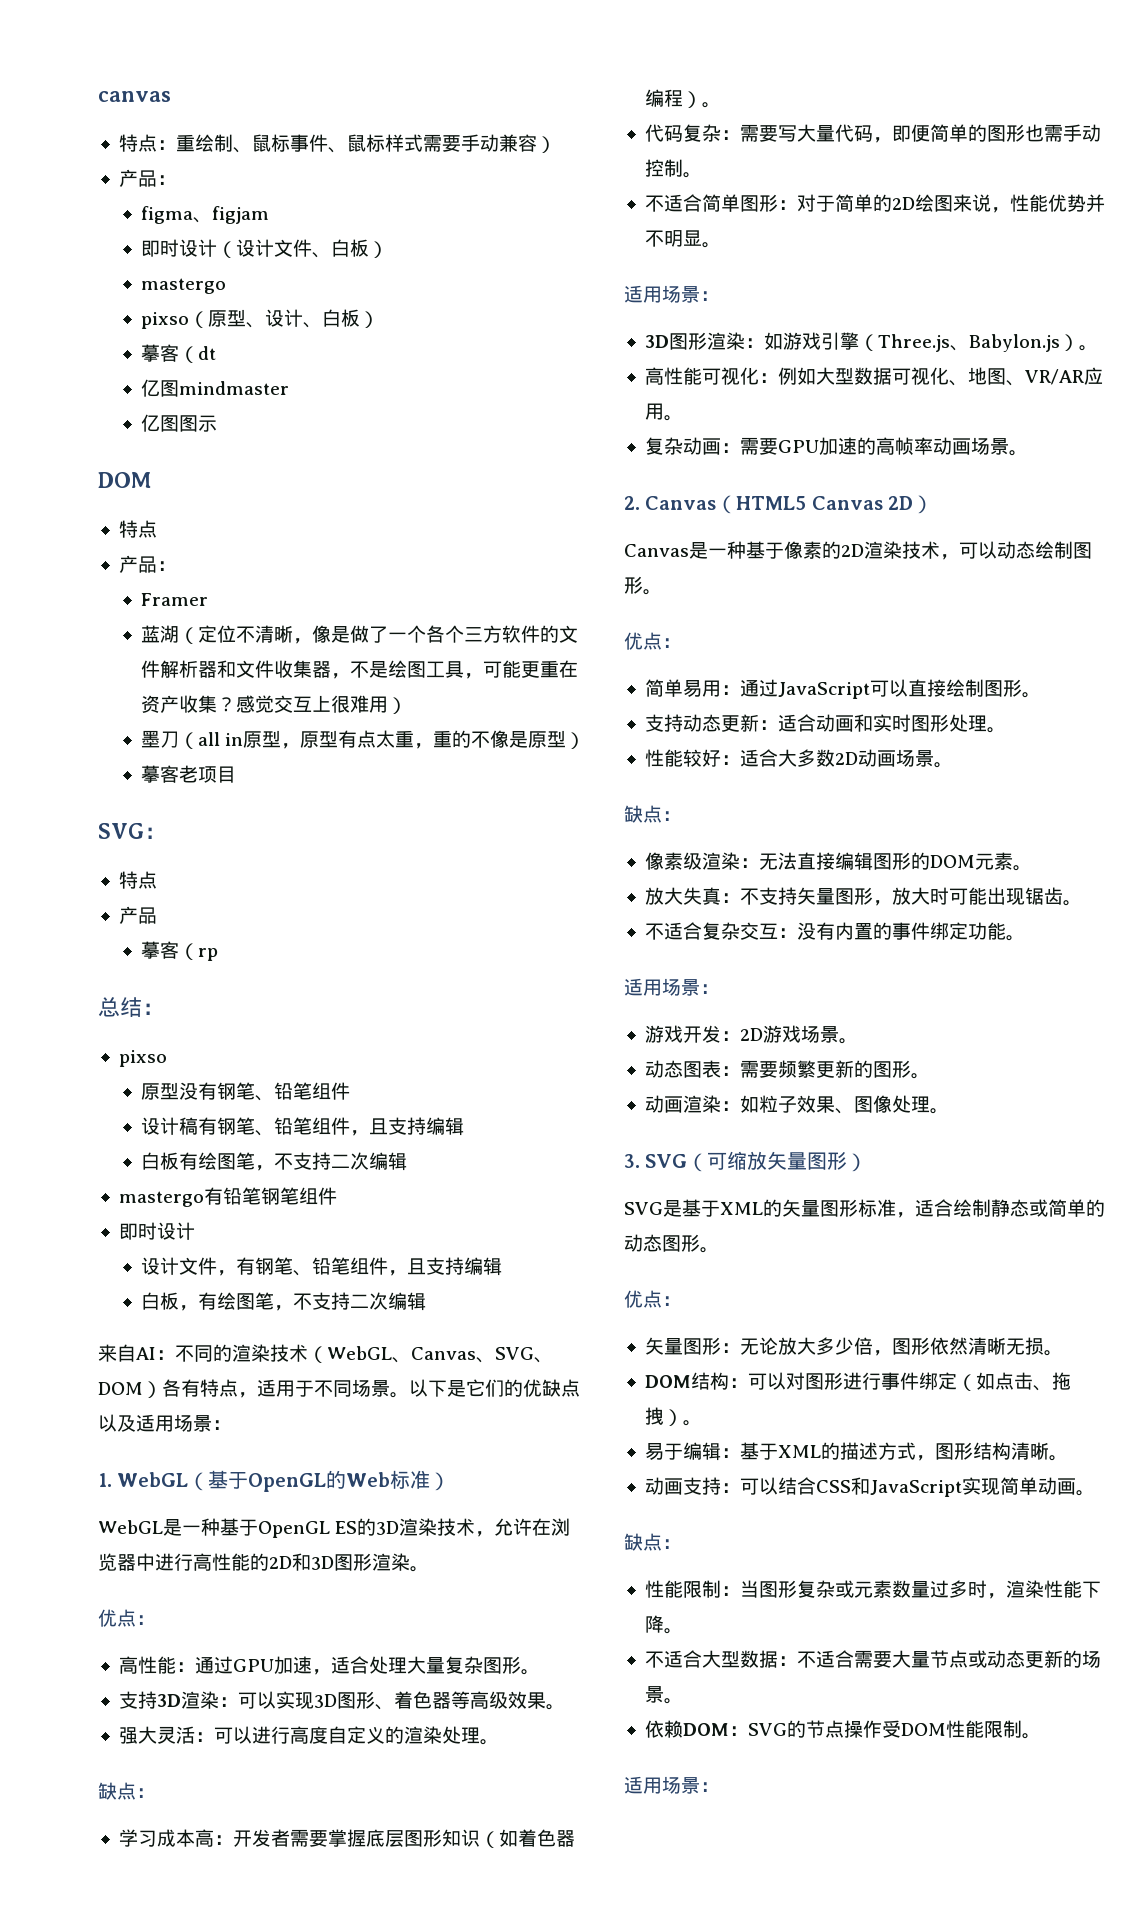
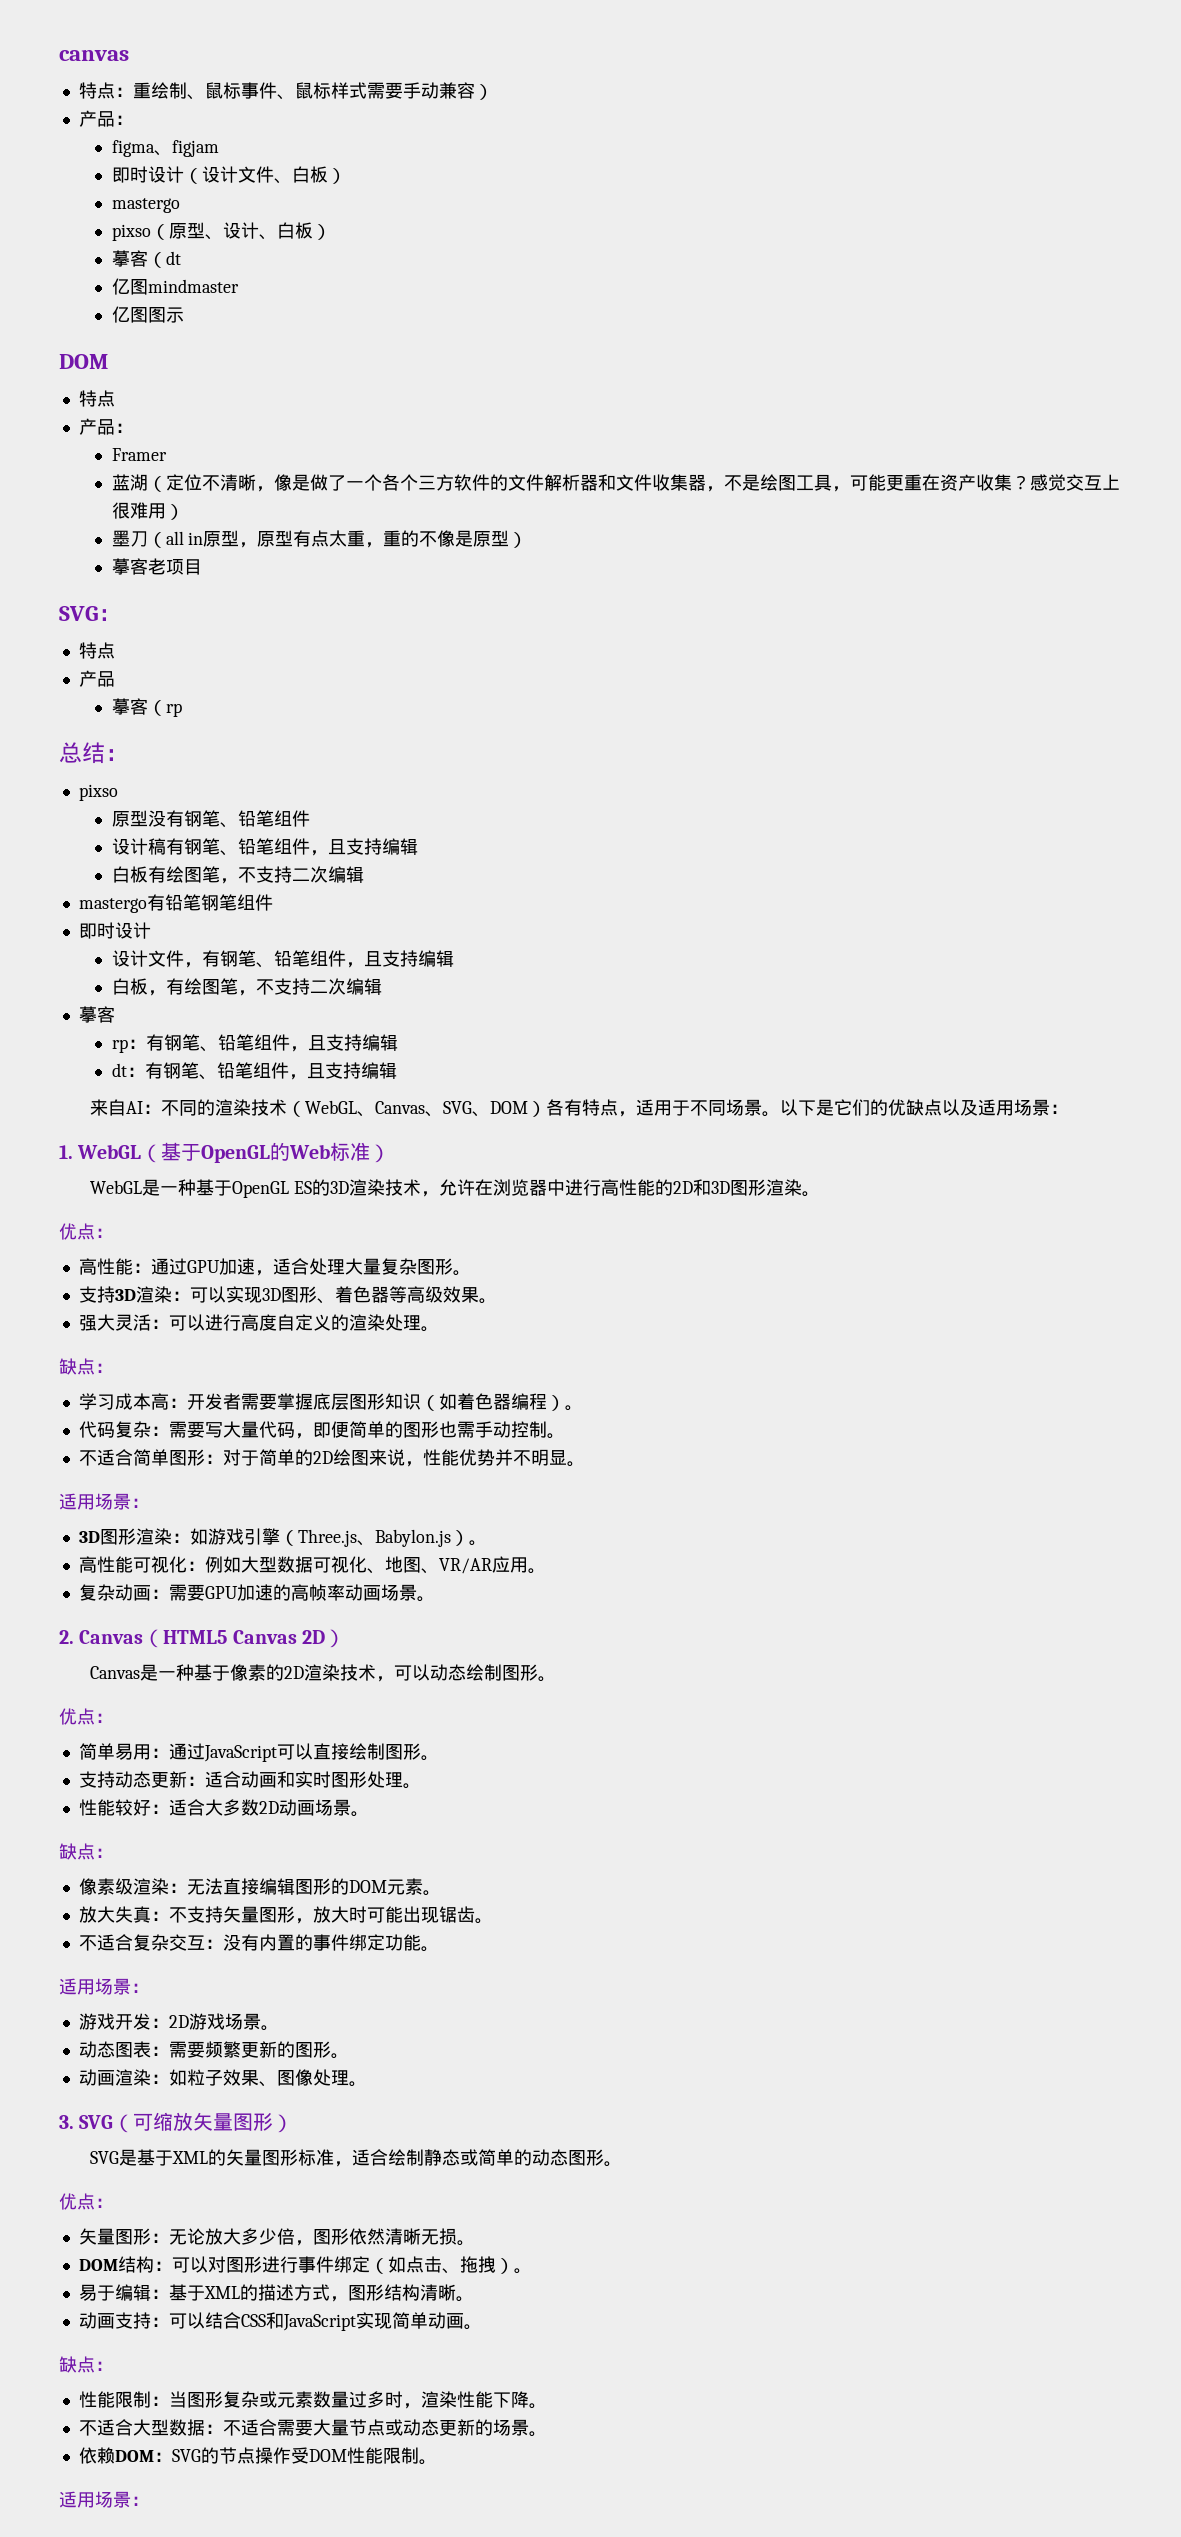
(426, 1301) none -> [78,1006,115,1023] [111,1034,398,1053] [111,1062,397,1080] // 摹客 // rp：有钢笔、铅笔组件，且支持编辑 // dt：有钢笔、铅笔组件，且支持编辑

